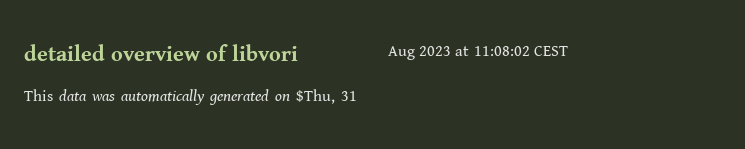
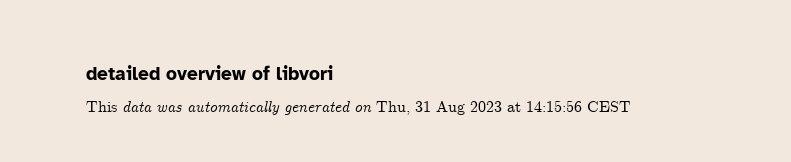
[296,89,335,104] $Thu, -> [376,101,410,115] Thu,
[473,46,530,56] 11:08:02 -> [526,100,582,112] 14:15:56

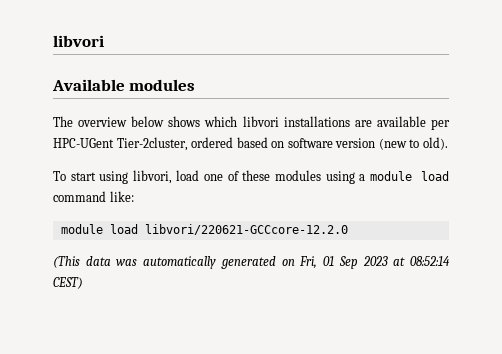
[86,65,333,80] [86,101,117,112] detailed overview of libvori // This -> [53,35,104,47] [52,79,196,91] [53,116,450,130] [53,137,448,151] [53,170,449,184] [53,191,134,202] [60,224,348,235] [53,256,80,268] libvori // Available modules // The overview below shows which libvori installations are available per HPC-UGent Tier-2cluster, ordered based on software version (new to old). // To start using libvori, load one of these modules using a module load command like: // module load libvori/220621-GCCcore-12.2.0 // (This
[376,100,631,115] Thu, 31 Aug 2023 at 14:15:56 CEST -> [299,256,451,269] [53,277,83,289] Fri, 01 Sep 2023 at 08:52:14 CEST)

